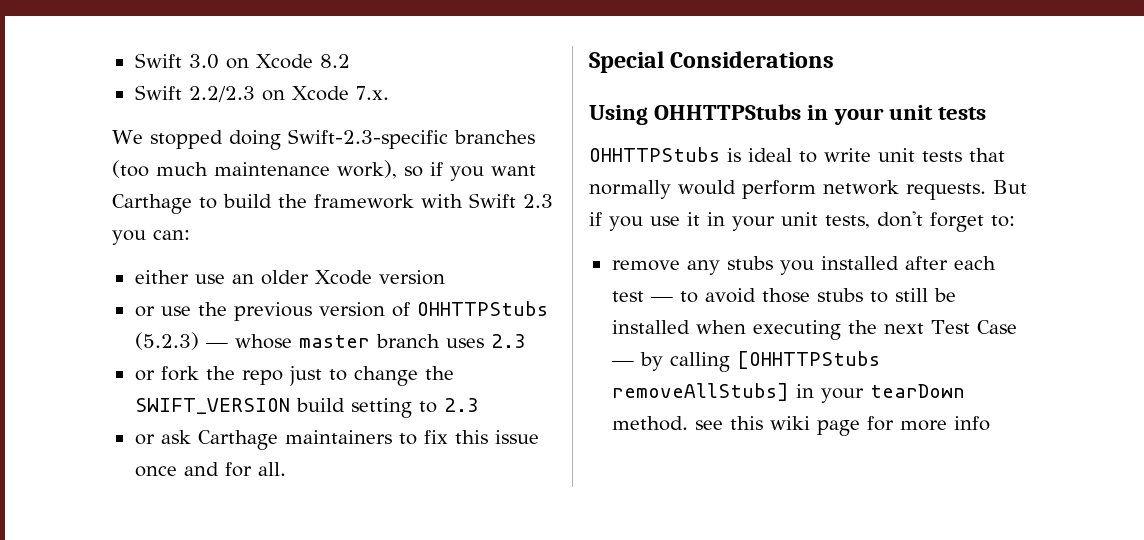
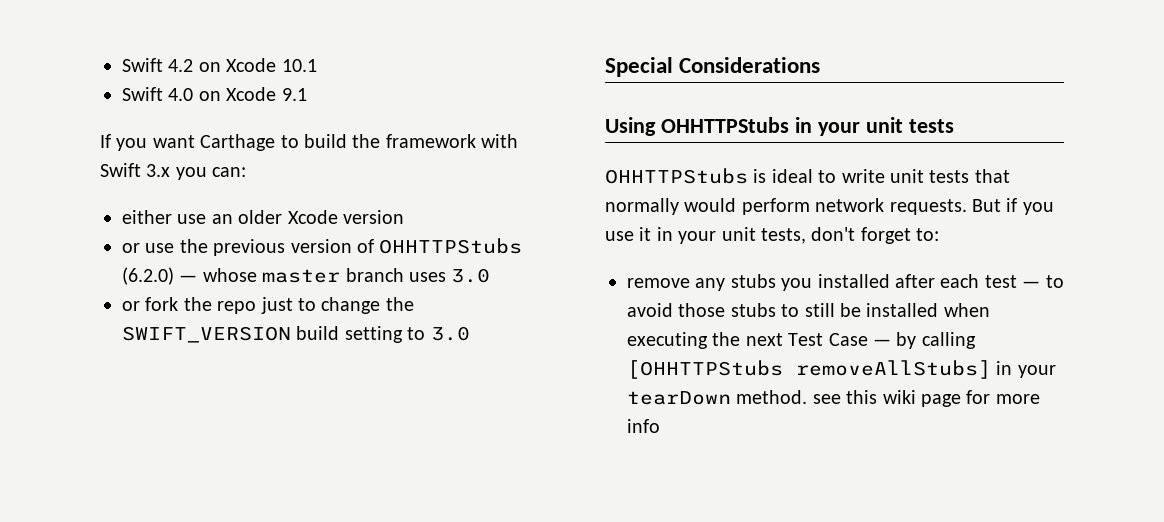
[134,53,350,69] [134,85,389,102] [112,129,535,150] [112,160,443,179] Swift 3.0 on Xcode 8.2 // Swift 2.2/2.3 on Xcode 7.x. // We stopped doing Swift-2.3-specific branches (too much maintenance work), so if -> [122,58,317,72] [122,87,307,101] [100,134,111,148] Swift 4.2 on Xcode 10.1 // Swift 4.0 on Xcode 9.1 // If
[523,194,553,208] 2.3 -> [146,164,171,177] 3.x
[134,332,199,350] (5.2.3) -> [122,267,174,285] (6.2.0)
[490,334,526,348] 2.3 -> [451,268,491,283] 3.0
[443,398,479,412] [134,430,539,450] [134,462,286,477] 2.3 // or ask Carthage maintainers to fix this issue once and for all. -> [430,326,470,341] 3.0

